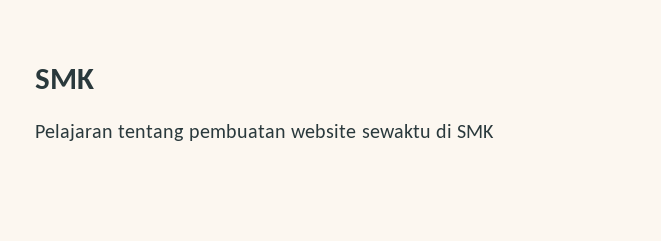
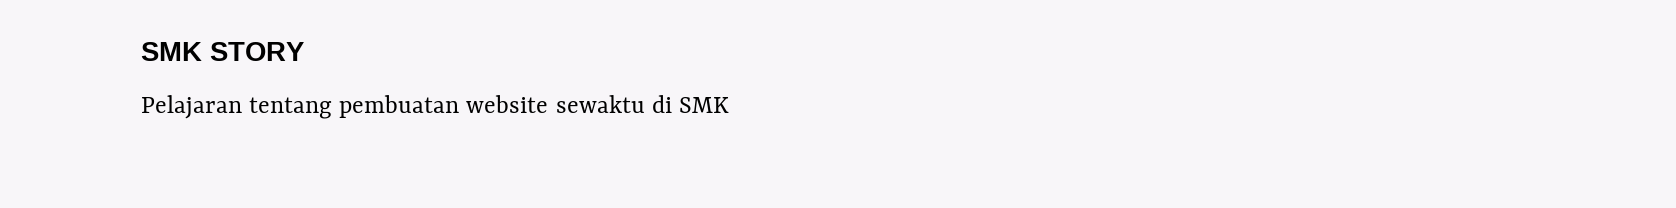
[35,69,94,89] SMK -> [141,42,304,61] SMK STORY

